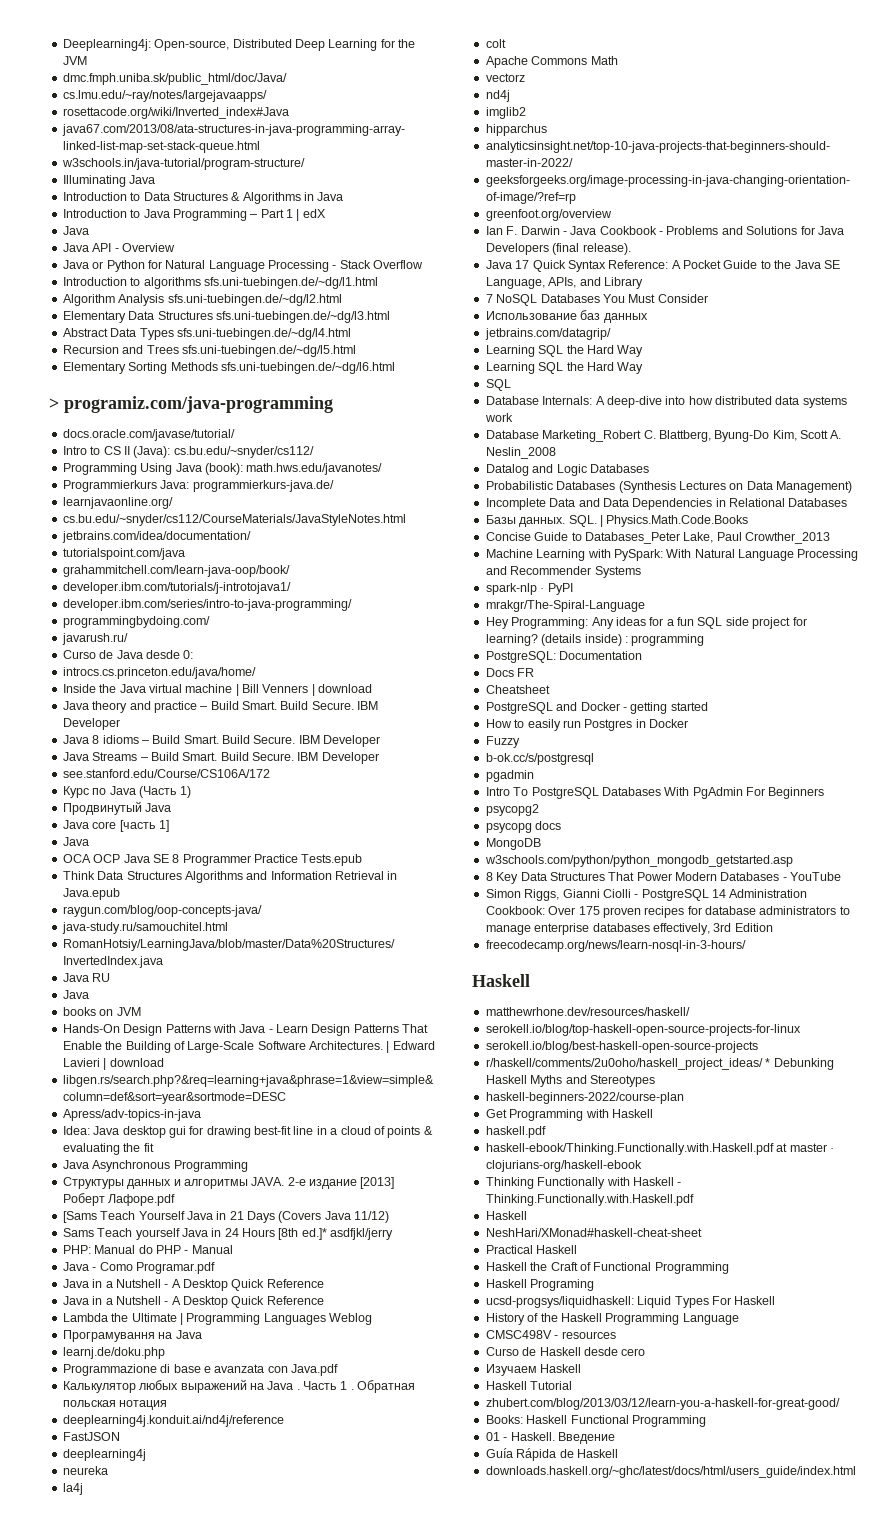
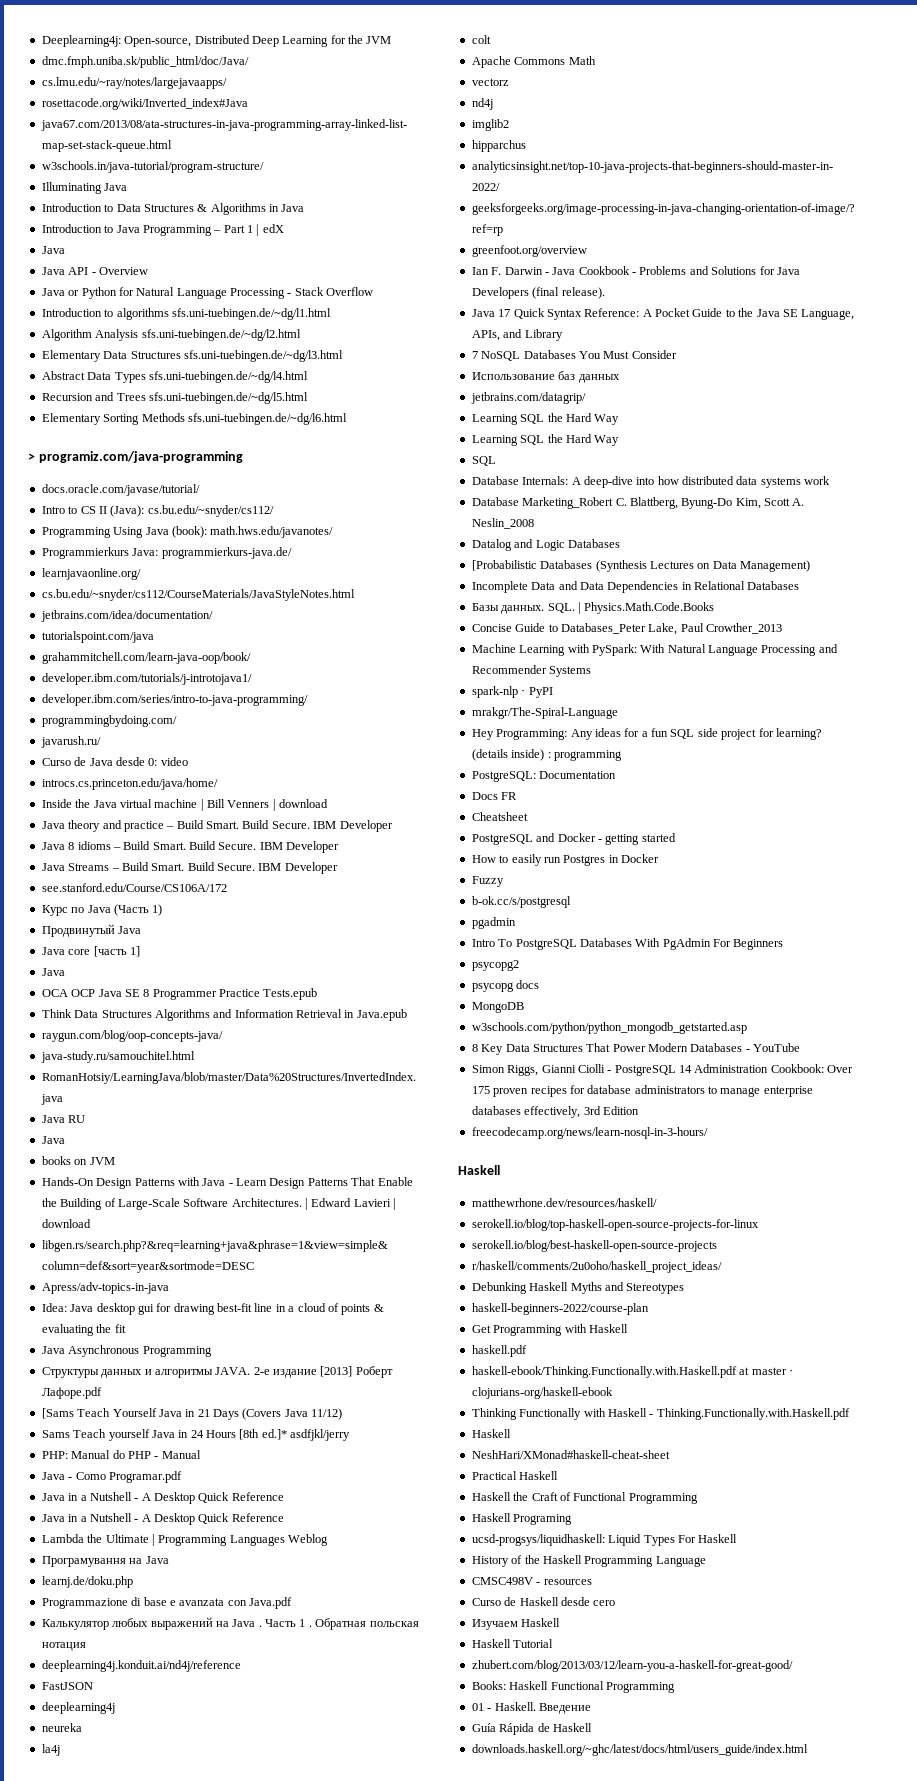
(194, 654) none -> [160,757,188,766] video
[485,481,553,490] Probabilistic -> [471,560,537,571] [Probabilistic
[765,1058,771,1067] * -> (722, 1267) //

